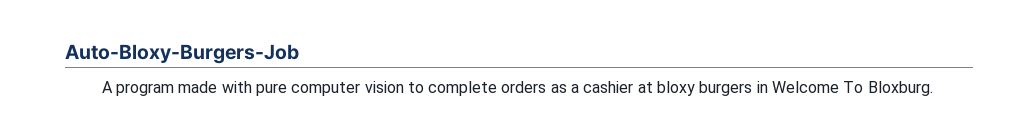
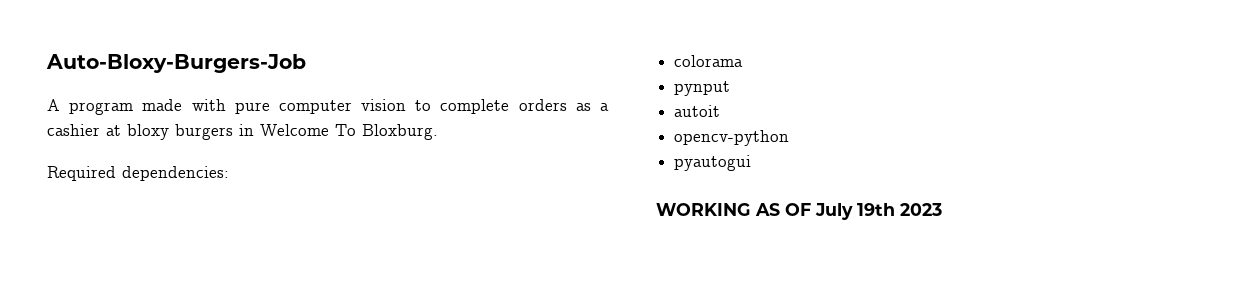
(933, 88) none -> [47,166,229,181] [674,55,744,67] [674,81,731,96] [674,105,721,117] [674,130,790,146] [674,155,752,171] [656,203,942,220] // Required dependencies: // colorama // pynput // autoit // opencv-python // pyautogui // WORKING AS OF July 19th 2023

